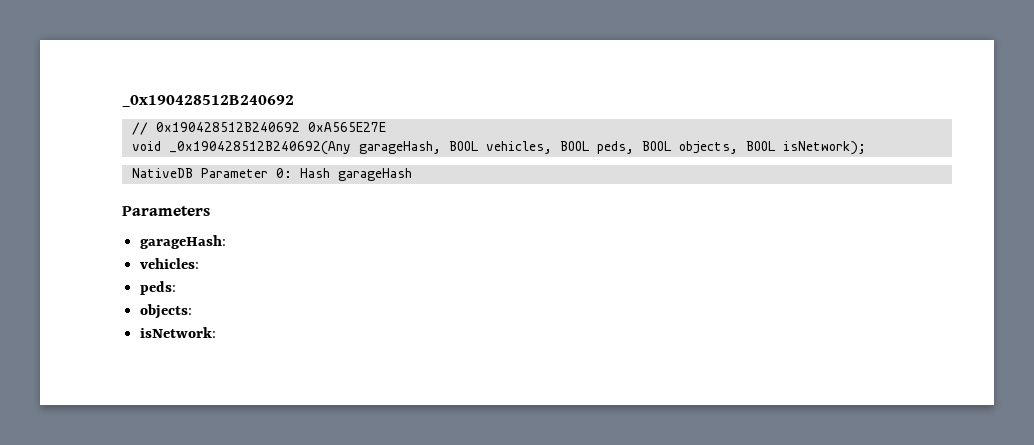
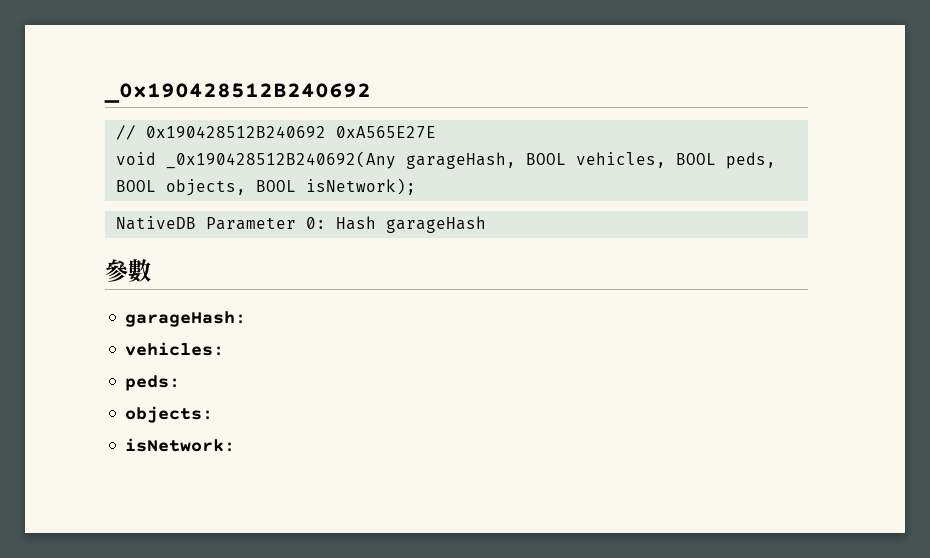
[122,206,210,216] Parameters -> [105,259,151,282] 參數

